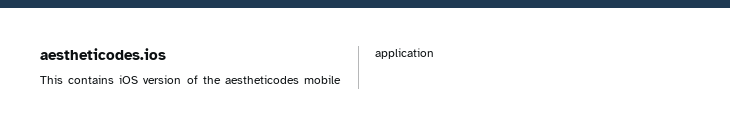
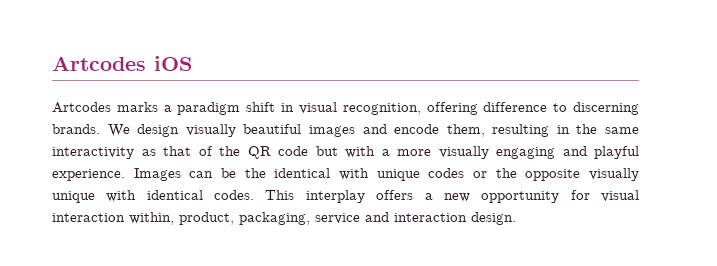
[40,48,166,60] [40,75,341,84] [375,48,434,59] aestheticodes.ios // This contains iOS version of the aestheticodes mobile application -> [52,56,192,71] [52,102,639,115] [52,124,639,137] [52,146,639,159] [52,168,640,181] [52,190,640,203] [52,212,516,225] Artcodes iOS // Artcodes marks a paradigm shift in visual recognition, offering difference to discerning brands. We design visually beautiful images and encode them, resulting in the same interactivity as that of the QR code but with a more visually engaging and playful experience. Images can be the identical with unique codes or the opposite visually unique with identical codes. This interplay offers a new opportunity for visual interaction within, product, packaging, service and interaction design.

